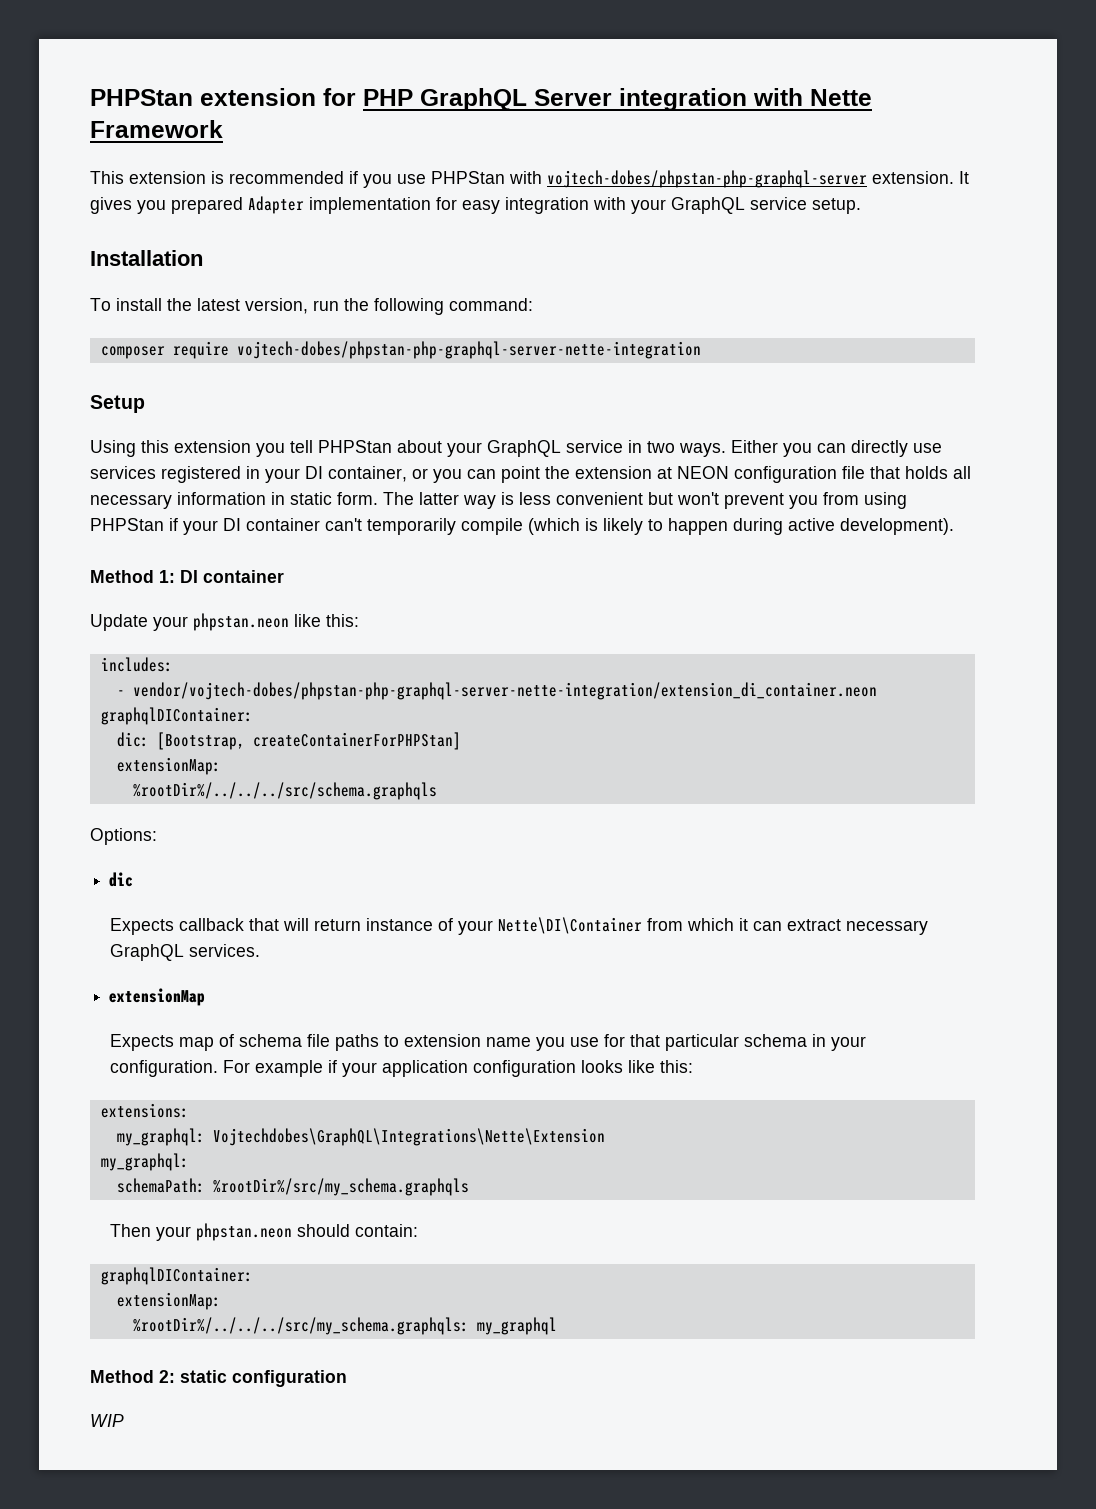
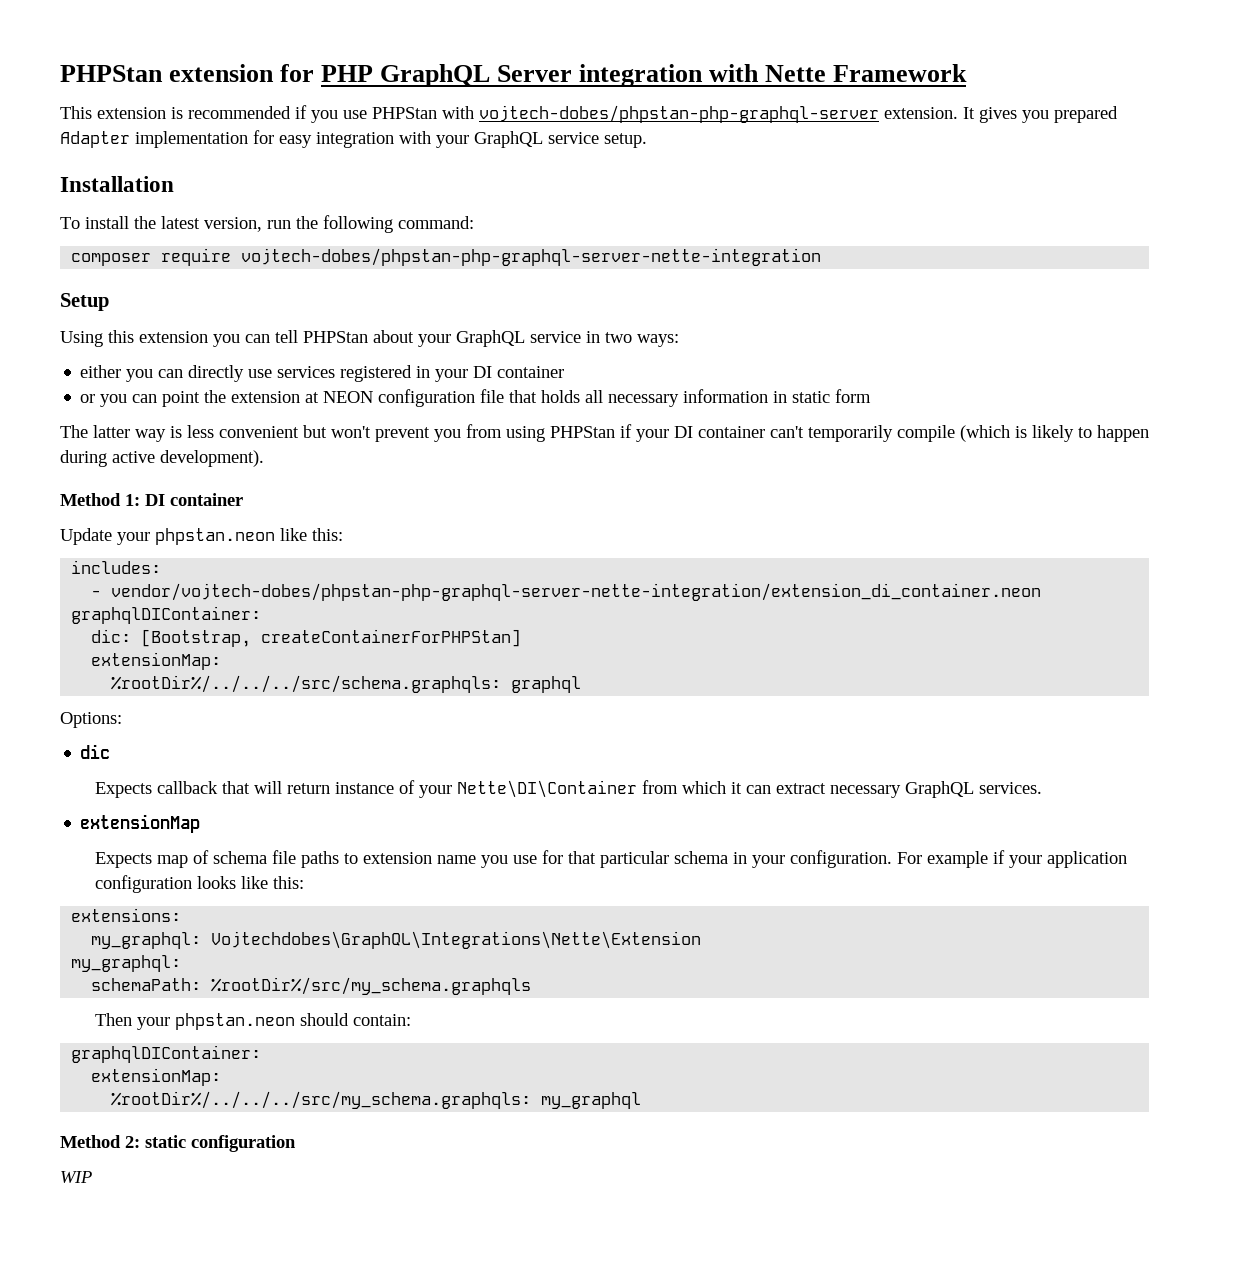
(285, 450) none -> [245,334,270,343] can
[679,440,778,457] ways. Either -> [637,334,679,347] [80,365,122,378] ways: // either
[328,466,407,482] container, -> [497,366,565,378] container //
[337,492,378,505] form. -> [835,389,872,403] form //
[132,782,437,800] %rootDir%/../../../src/schema.graphqls -> [111,675,582,693] %rootDir%/../../../src/schema.graphqls: graphql

